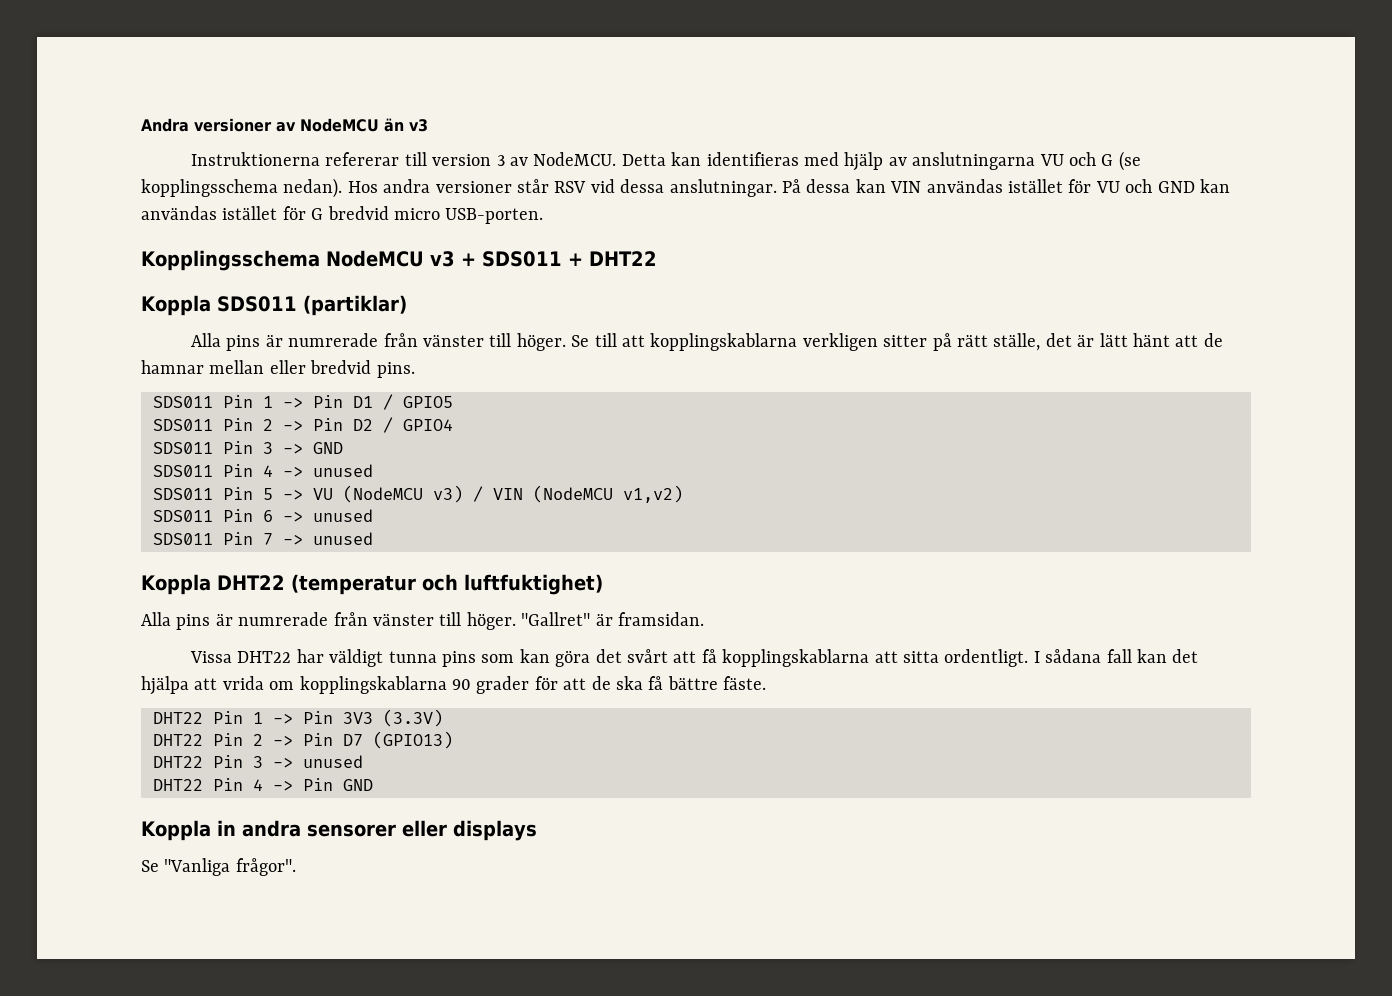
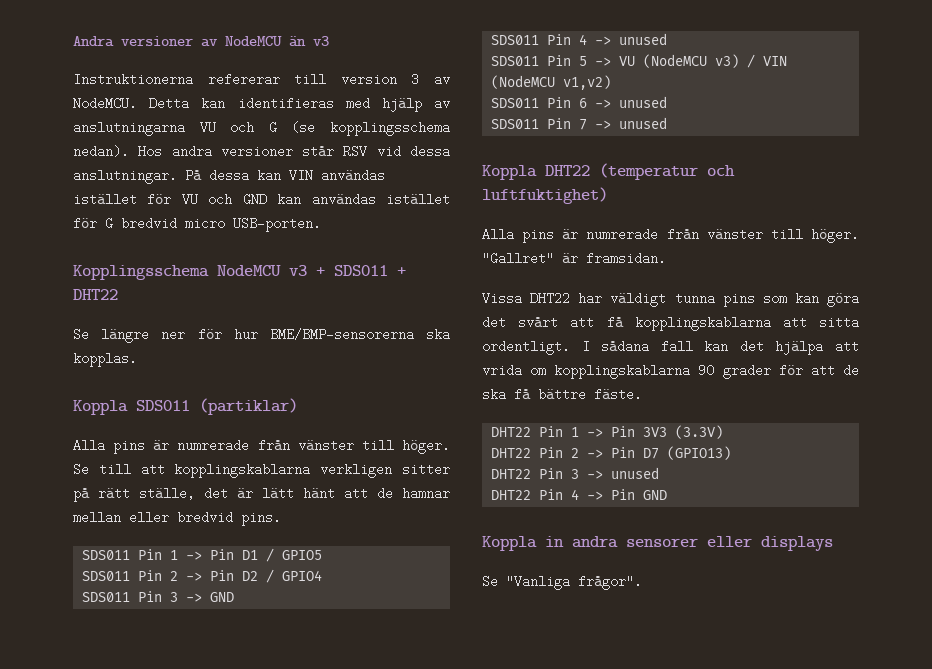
(657, 258) none -> [73,328,450,343] [73,352,137,367] // Se längre ner för hur BME/BMP-sensorerna ska kopplas.

